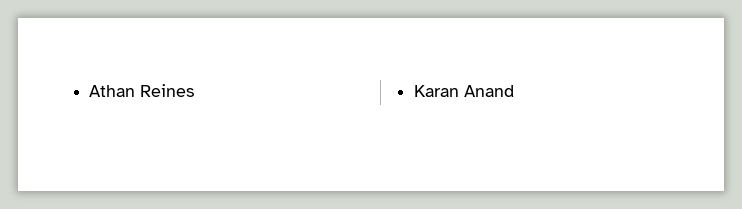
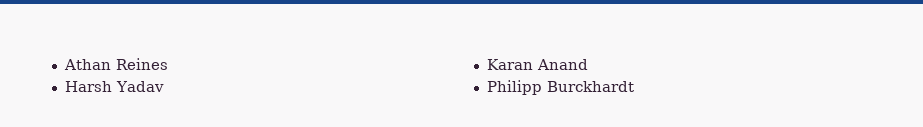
(195, 90) none -> [64,81,164,92] // Harsh Yadav
(515, 91) none -> [486,80,634,95] // Philipp Burckhardt

